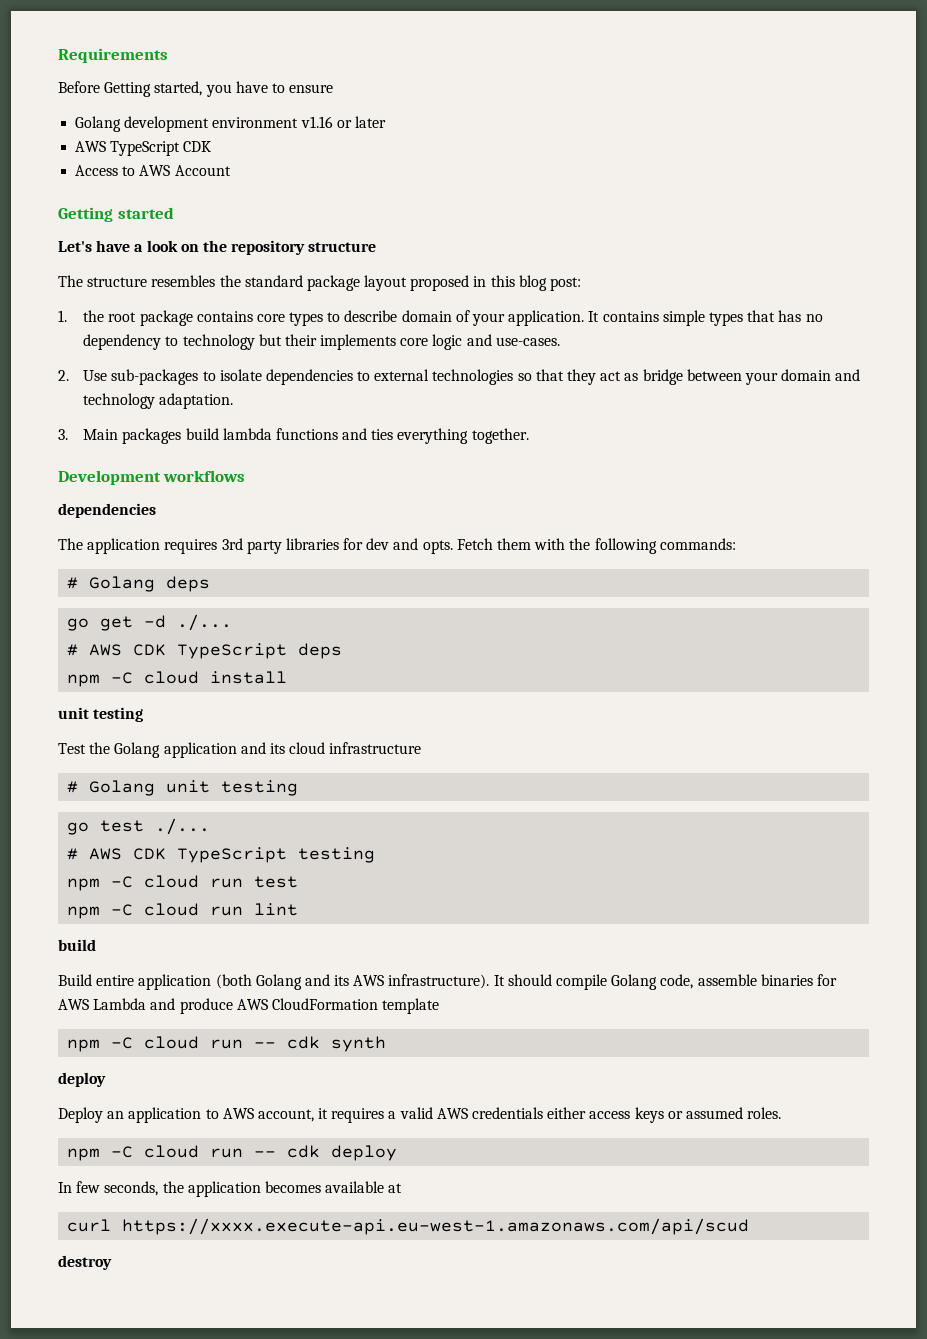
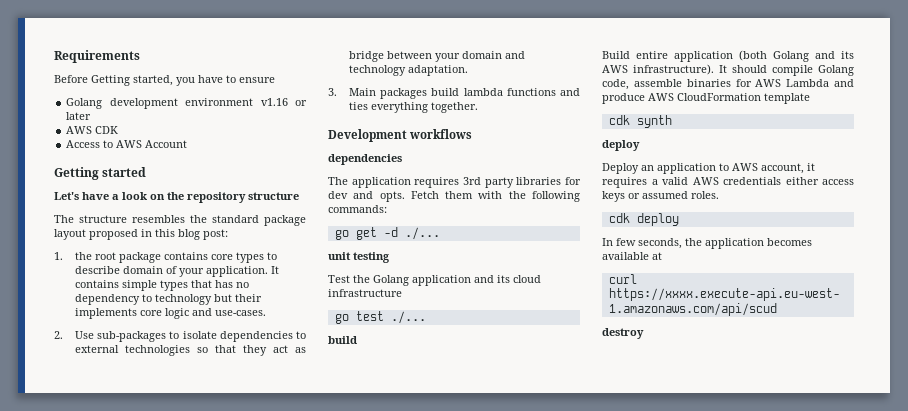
[110,141,181,156] TypeScript -> (93, 130) none
[67,576,211,592] // # Golang deps -> (387, 209) none
[67,643,343,659] [67,671,288,687] // # AWS CDK TypeScript deps // npm -C cloud install -> (440, 233) none
[67,780,299,796] // # Golang unit testing -> (402, 293) none
[67,847,376,863] [67,875,299,891] [67,903,299,919] // # AWS CDK TypeScript testing // npm -C cloud run test // npm -C cloud run lint -> (426, 317) none
[67,1036,277,1052] npm -C cloud run -- -> (810, 98) none
[67,1145,277,1161] npm -C cloud run -- -> (719, 195) none

